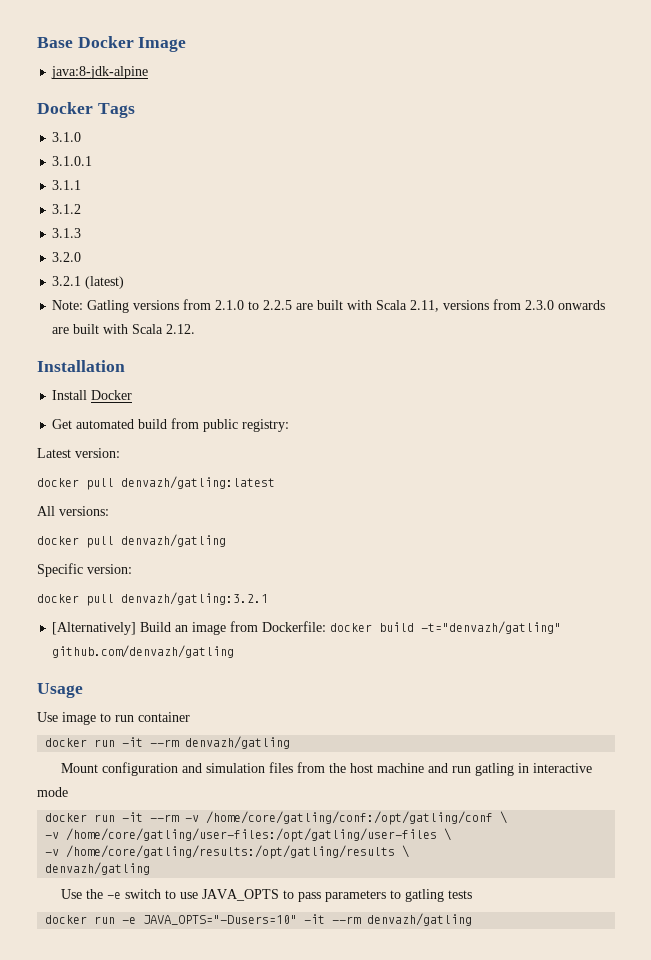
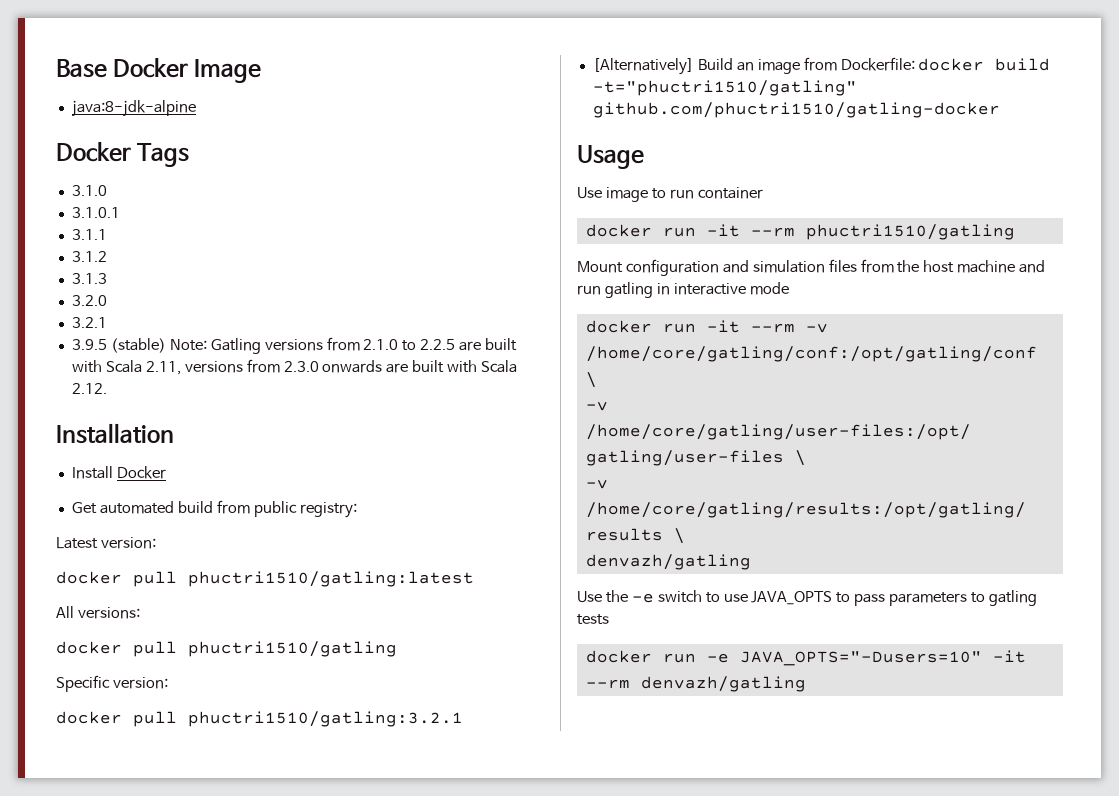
[85,276,125,289] (latest) // -> [71,338,166,353] // 3.9.5 (stable)
[121,476,275,489] denvazh/gatling:latest -> [188,571,474,587] phuctri1510/gatling:latest
[121,534,226,547] denvazh/gatling -> [188,641,397,657] phuctri1510/gatling
[121,592,268,605] denvazh/gatling:3.2.1 -> [188,711,463,727] phuctri1510/gatling:3.2.1
[421,621,562,634] [52,645,235,658] -t="denvazh/gatling" github.com/denvazh/gatling -> [592,80,857,96] [592,102,1000,118] -t="phuctri1510/gatling" github.com/phuctri1510/gatling-docker
[185,736,291,749] denvazh/gatling -> [805,224,1015,240] phuctri1510/gatling

